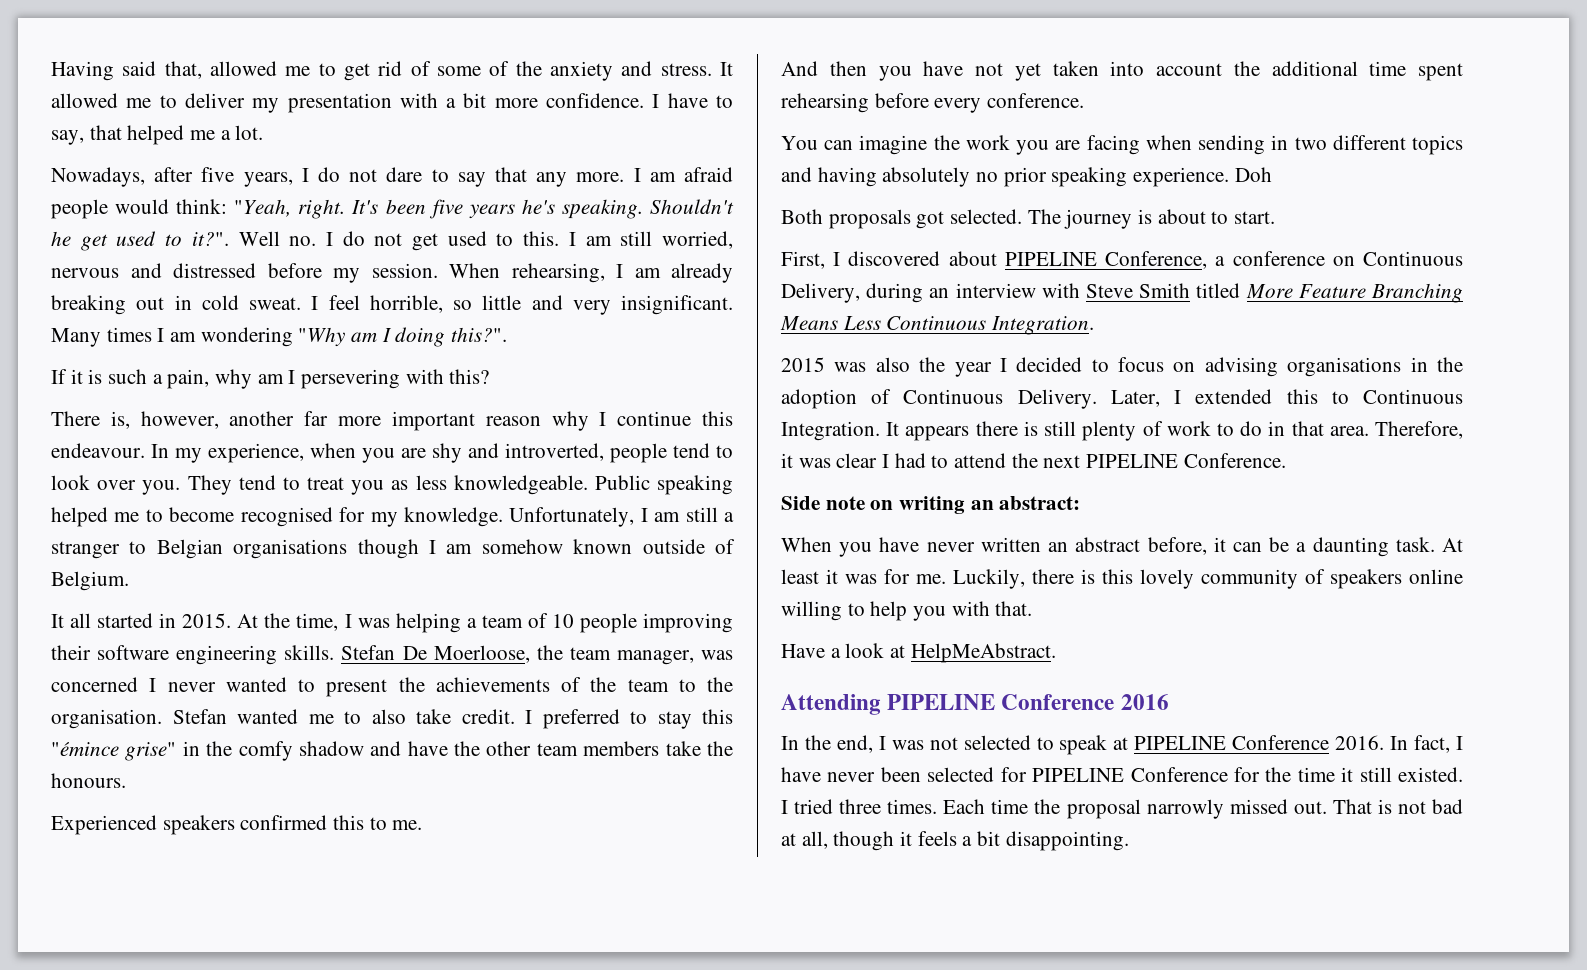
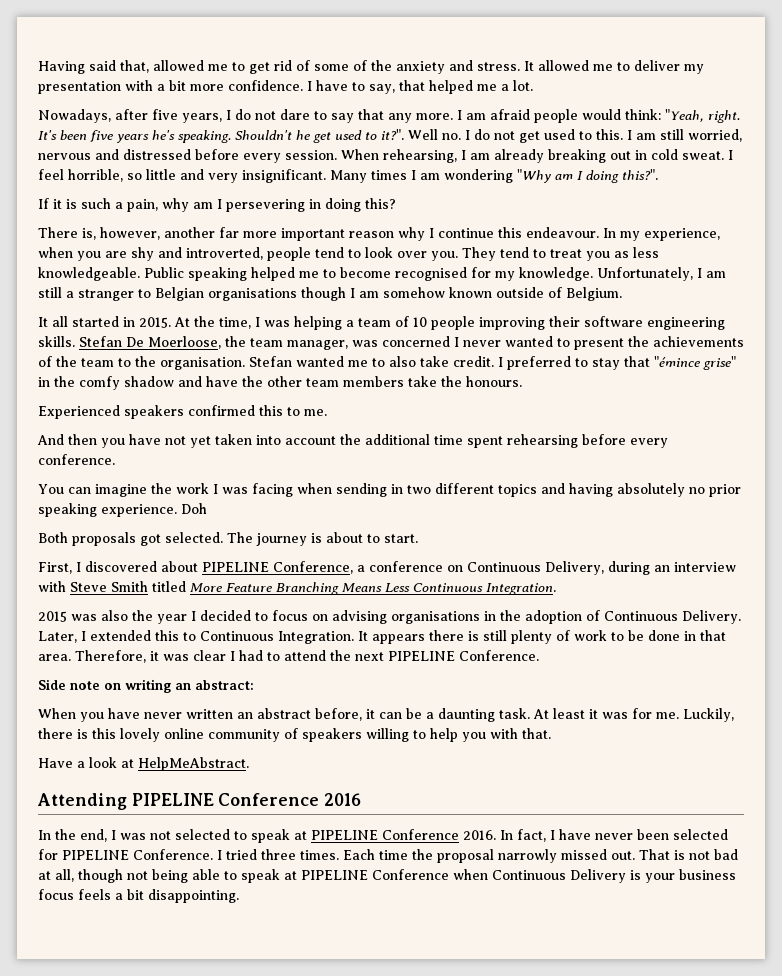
[333,268,360,283] my -> [243,153,281,163] every
[405,369,444,384] with -> [309,198,361,212] in doing
[702,709,733,724] this -> [624,356,650,367] that
[1016,140,1081,155] you are -> [213,484,248,494] I was
[1240,421,1263,436] do -> [628,630,680,641] be done
(1194, 579) none -> [164,728,204,739] online
[1409,569,1463,584] online -> (362, 735) none
[1130,767,1463,782] Conference for the time it still existed. -> [133,849,213,860] Conference.
[900,831,913,846] it -> [127,869,736,883] [38,889,74,900] not being able to speak at PIPELINE Conference when Continuous Delivery is your business focus

